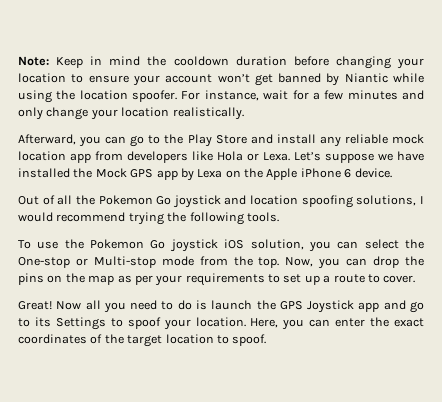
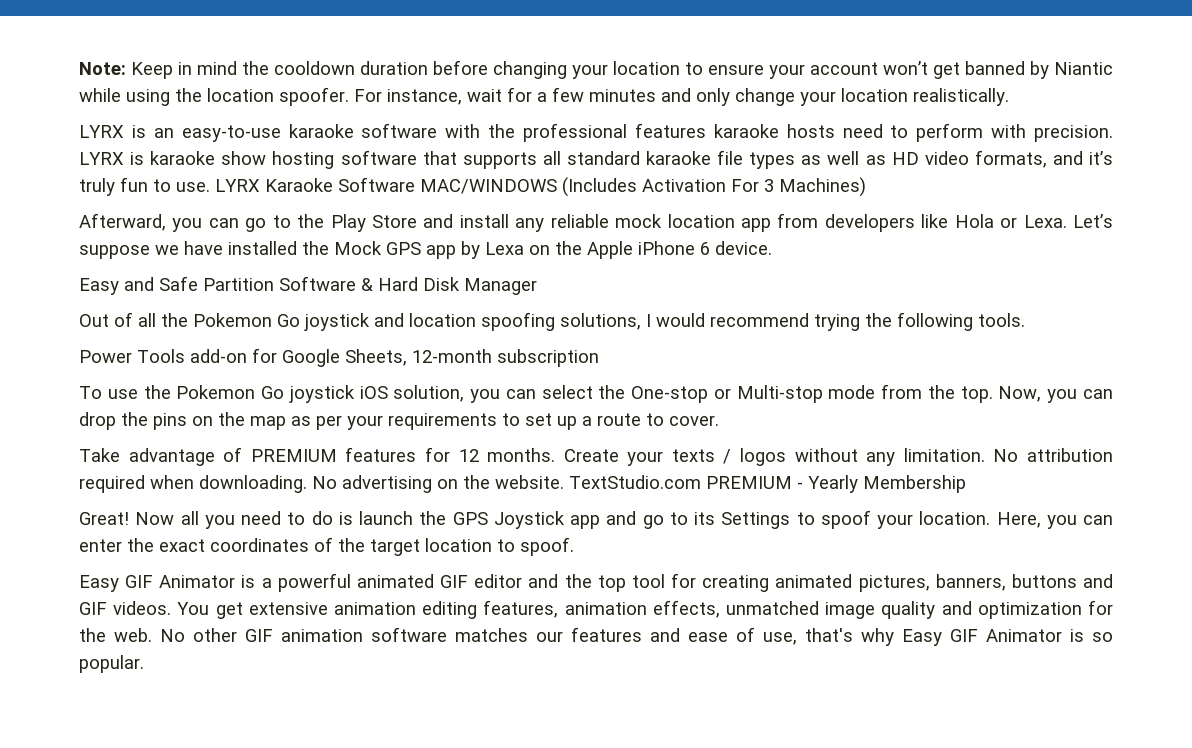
(244, 113) none -> [79,123,1113,142] [79,150,1114,169] [79,177,866,197] // LYRX is an easy-to-use karaoke software with the professional features karaoke hosts need to perform with precision. LYRX is karaoke show hosting software that supports all standard karaoke file types as well as HD video formats, and it’s truly fun to use. LYRX Karaoke Software MAC/WINDOWS (Includes Activation For 3 Machines)
(392, 173) none -> [79,276,537,295] // Easy and Safe Partition Software & Hard Disk Manager
(279, 217) none -> [79,348,599,367] // Power Tools add-on for Google Sheets, 12-month subscription
(416, 279) none -> [79,447,1113,466] [79,475,966,493] // Take advantage of PREMIUM features for 12 months. Create your texts / logos without any limitation. No attribution required when downloading. No advertising on the website. TextStudio.com PREMIUM - Yearly Membership
(267, 340) none -> [79,573,1113,592] [79,600,1114,619] [79,627,1113,646] [79,655,144,673] // Easy GIF Animator is a powerful animated GIF editor and the top tool for creating animated pictures, banners, buttons and GIF videos. You get extensive animation editing features, animation effects, unmatched image quality and optimization for the web. No other GIF animation software matches our features and ease of use, that's why Easy GIF Animator is so popular.

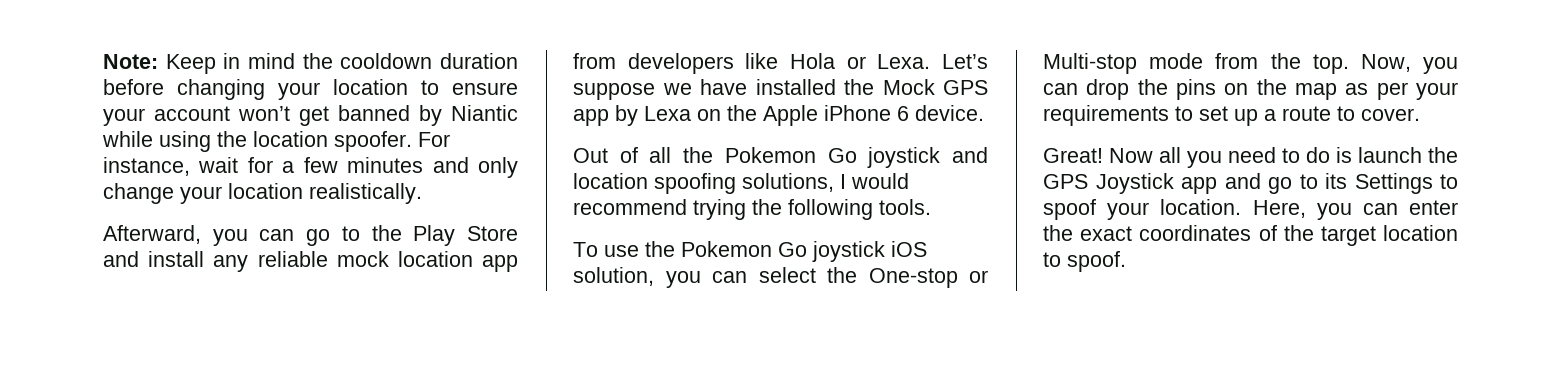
[79,123,1113,142] [79,150,1114,169] [79,177,866,197] // LYRX is an easy-to-use karaoke software with the professional features karaoke hosts need to perform with precision. LYRX is karaoke show hosting software that supports all standard karaoke file types as well as HD video formats, and it’s truly fun to use. LYRX Karaoke Software MAC/WINDOWS (Includes Activation For 3 Machines) -> (422, 193) none
[79,276,537,295] // Easy and Safe Partition Software & Hard Disk Manager -> (984, 113) none
[79,348,599,367] // Power Tools add-on for Google Sheets, 12-month subscription -> (931, 207) none
[79,447,1113,466] [79,475,966,493] // Take advantage of PREMIUM features for 12 months. Create your texts / logos without any limitation. No attribution required when downloading. No advertising on the website. TextStudio.com PREMIUM - Yearly Membership -> (1420, 114) none
[79,573,1113,592] [79,600,1114,619] [79,627,1113,646] [79,655,144,673] // Easy GIF Animator is a powerful animated GIF editor and the top tool for creating animated pictures, banners, buttons and GIF videos. You get extensive animation editing features, animation effects, unmatched image quality and optimization for the web. No other GIF animation software matches our features and ease of use, that's why Easy GIF Animator is so popular. -> (1126, 261) none

